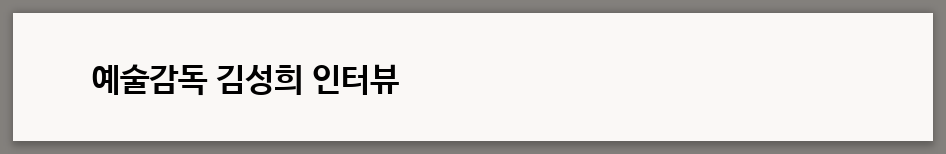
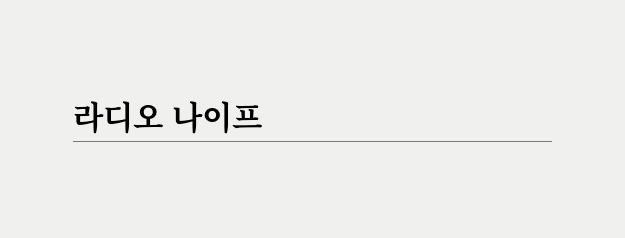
[91,64,399,96] 예술감독 김성희 인터뷰 -> [73,101,262,134] 라디오 나이프

